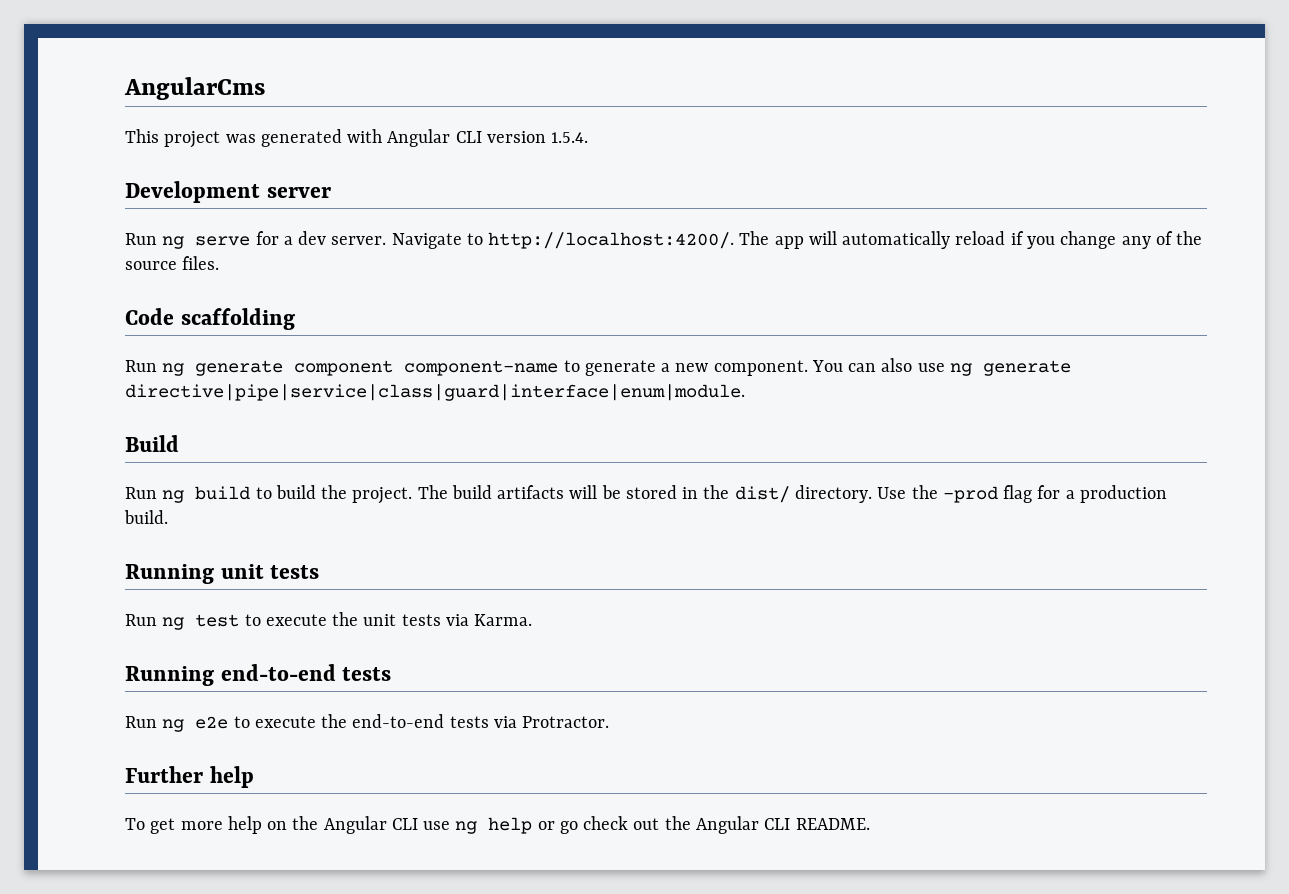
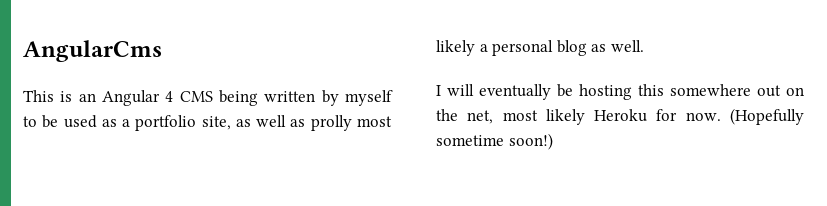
[164,129,589,148] [125,181,331,203] [125,231,1203,249] [125,256,220,270] [125,308,295,330] [125,358,1071,376] [125,384,745,401] [125,435,179,452] [125,485,1167,504] [124,510,168,524] [125,564,320,584] [125,612,533,630] [125,664,392,686] [125,714,610,732] [125,766,254,788] [125,816,870,834] project was generated with Angular CLI version 1.5.4. // Development server // Run ng serve for a dev server. Navigate to http://localhost:4200/. The app will automatically reload if you change any of the source files. // Code scaffolding // Run ng generate component component-name to generate a new component. You can also use ng generate directive|pipe|service|class|guard|interface|enum|module. // Build // Run ng build to build the project. The build artifacts will be stored in the dist/ directory. Use the -prod flag for a production build. // Running unit tests // Run ng test to execute the unit tests via Karma. // Running end-to-end tests // Run ng e2e to execute the end-to-end tests via Protractor. // Further help // To get more help on the Angular CLI use ng help or go check out the Angular CLI README. -> [60,90,393,106] [23,115,392,131] [436,40,644,56] [436,84,804,100] [436,108,804,125] [436,133,553,150] is an Angular 4 CMS being written by myself to be used as a portfolio site, as well as prolly most likely a personal blog as well. // I will eventually be hosting this somewhere out on the net, most likely Heroku for now. (Hopefully sometime soon!)

